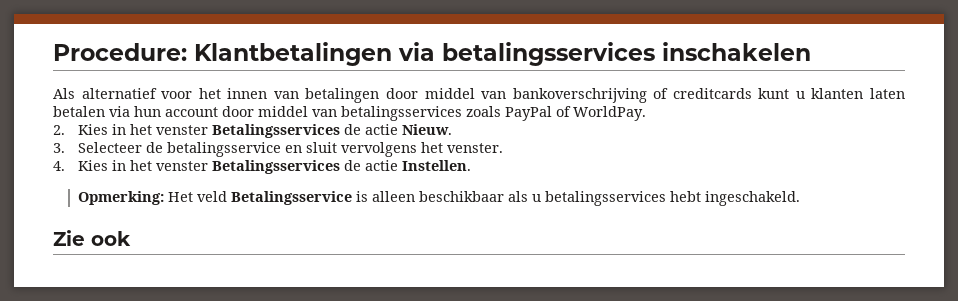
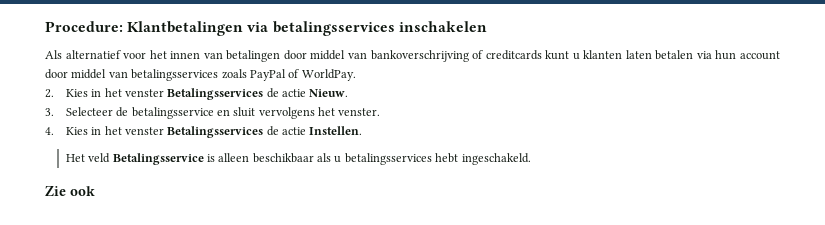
[78,191,165,205] Opmerking: -> (363, 130) none

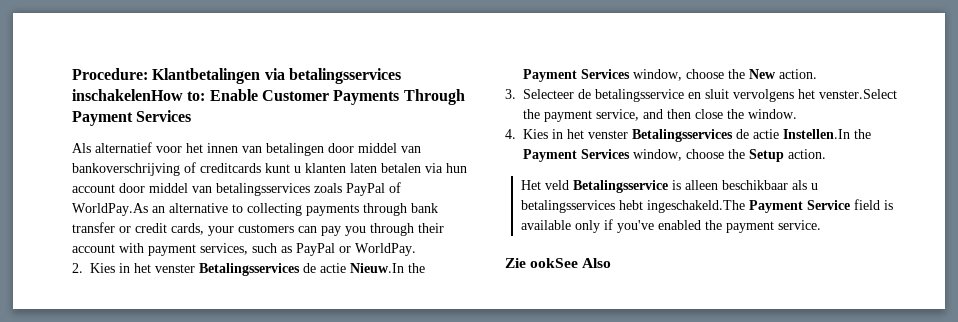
[398,21,487,32] inschakelen -> [72,89,465,105] [72,110,192,126] inschakelenHow to: Enable Customer Payments Through Payment Services
(300, 73) none -> [72,203,438,216] [72,222,444,236] [72,243,351,256] WorldPay.As an alternative to collecting payments through bank transfer or credit cards, your customers can pay you through their account with payment services, such as PayPal or
[309,89,349,97] Nieuw. -> [350,263,425,273] [523,69,817,82] Nieuw.In the Payment Services window, choose the New action.
[338,108,381,116] venster. -> [819,89,897,99] [523,109,797,122] venster.Select the payment service, and then close the window.
[309,126,363,135] Instellen. -> [783,129,871,139] [523,149,826,162] Instellen.In the Payment Services window, choose the Setup action.
[461,153,531,165] ingeschakeld. -> [646,199,893,213] [520,219,821,233] ingeschakeld.The Payment Service field is available only if you've enabled the payment service.
[70,186,95,196] ook -> [530,258,612,268] ookSee Also

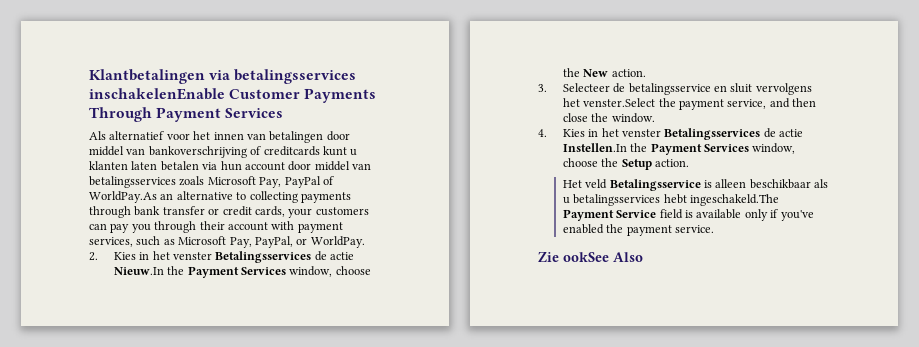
[72,68,148,80] Procedure: -> (89, 76) none
[72,89,258,101] inschakelenHow to: Enable -> [89,88,225,100] inschakelenEnable
(342, 188) none -> [207,176,282,188] Microsoft Pay,
[296,243,335,256] PayPal -> [178,236,293,248] Microsoft Pay, PayPal,

